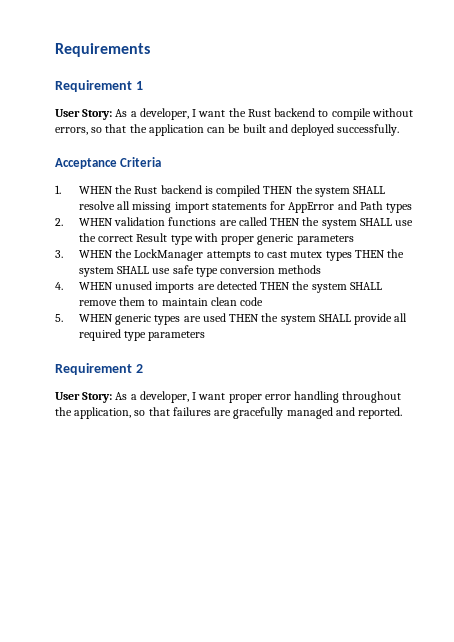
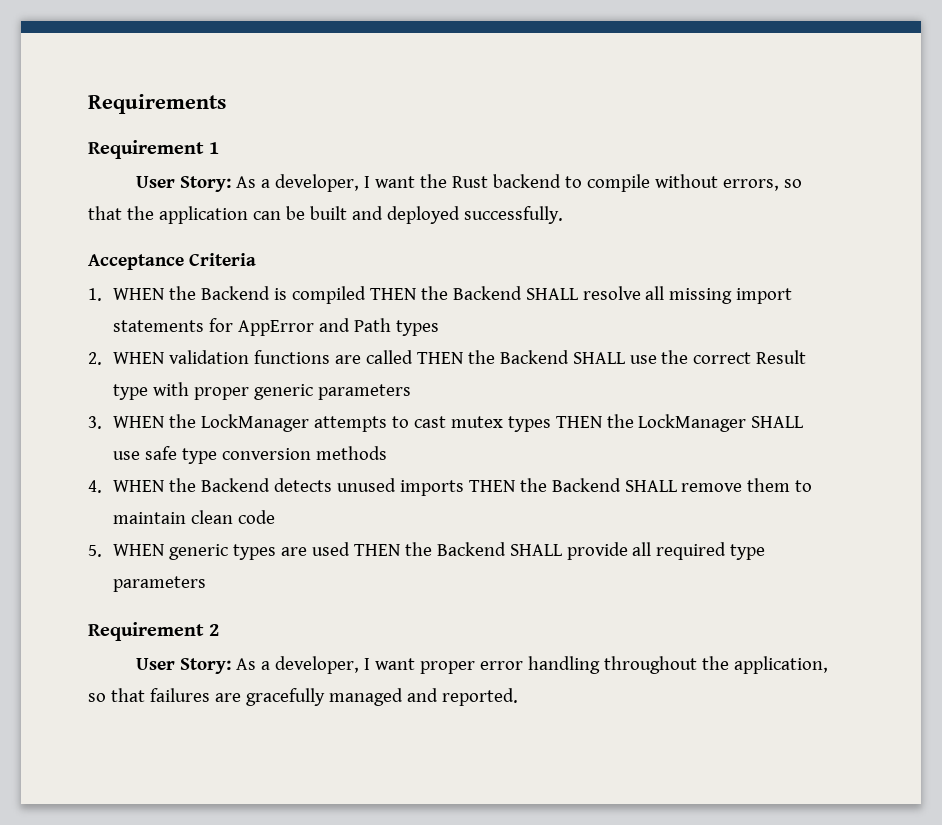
[134,185,202,194] Rust backend -> [200,286,270,300] Backend
[314,187,350,197] system -> [452,286,522,300] Backend
[321,219,357,229] system -> [499,350,569,364] Backend
[78,267,114,277] system -> [638,414,747,432] LockManager
[115,281,347,293] unused imports are detected THEN the system -> [168,478,621,496] the Backend detects unused imports THEN the Backend
[280,315,316,325] system -> [436,542,506,556] Backend

